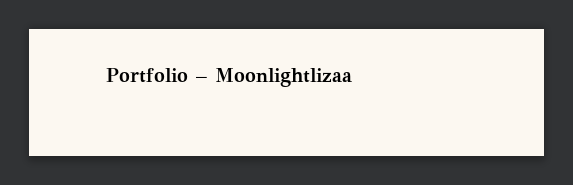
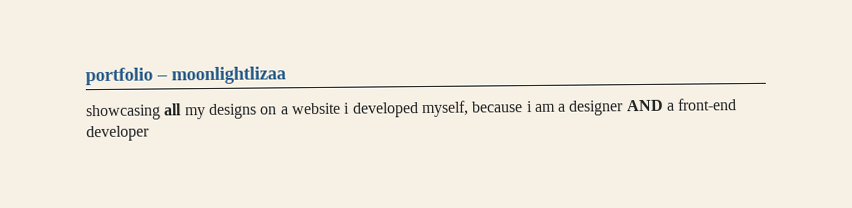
[106,68,352,87] Portfolio – Moonlightlizaa -> [85,66,286,86] [85,98,738,121] [86,125,150,142] portfolio – moonlightlizaa // showcasing all my designs on a website i developed myself, because i am a designer AND a front-end developer

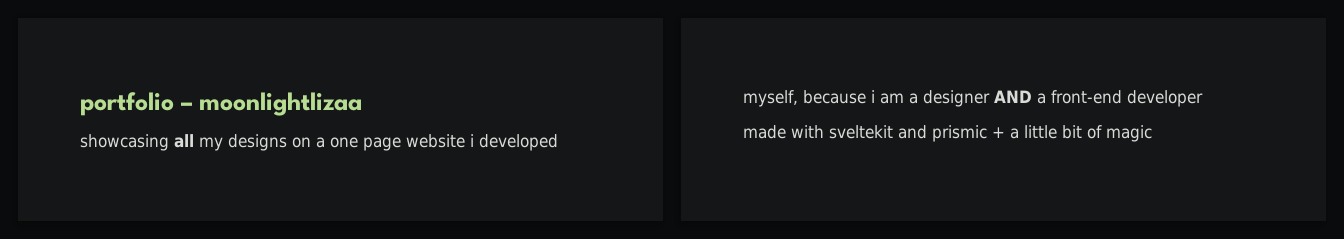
(289, 110) none -> [330,137,401,151] one page
(150, 133) none -> [743,125,1152,142] // made with sveltekit and prismic + a little bit of magic

